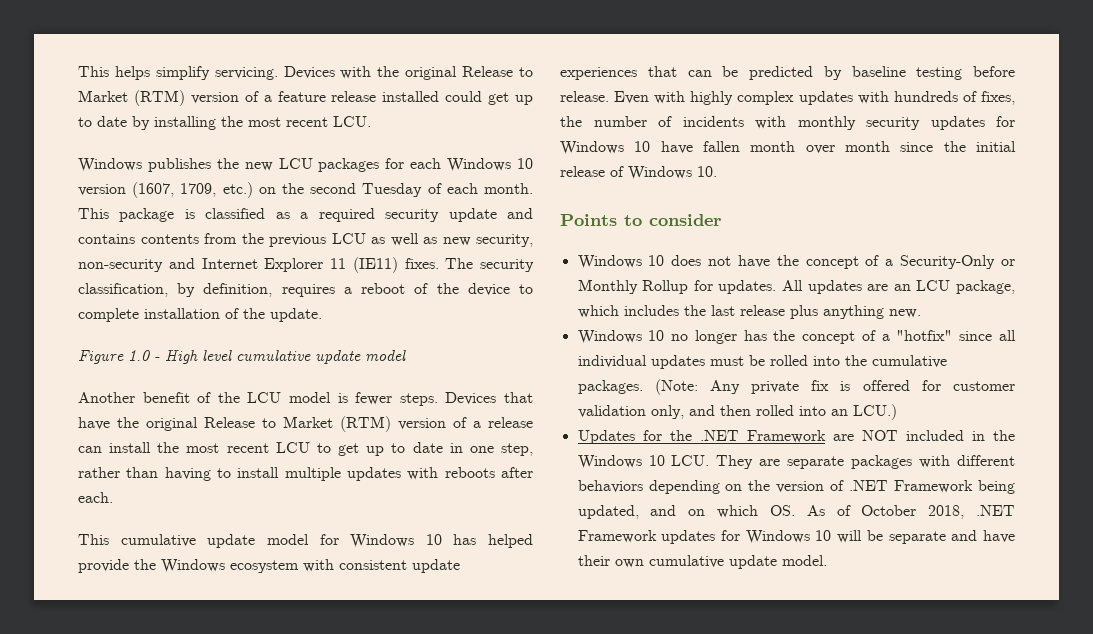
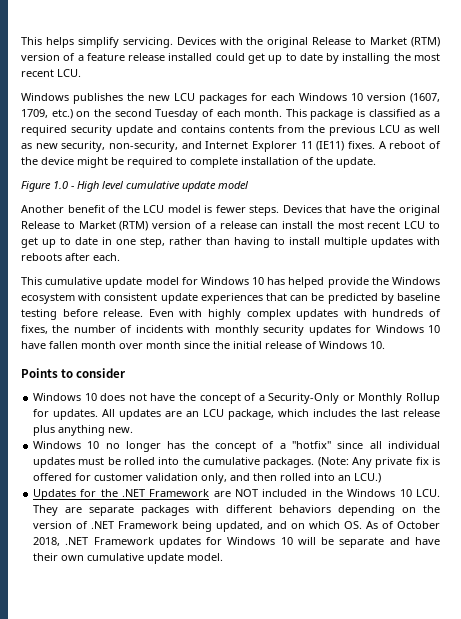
[78,259,163,272] non-security -> [109,141,178,152] non-security,
[445,258,534,272] [78,283,352,297] The security classification, by definition, requires a -> [378,141,387,149] A
(510, 289) none -> [77,157,173,168] might be required

